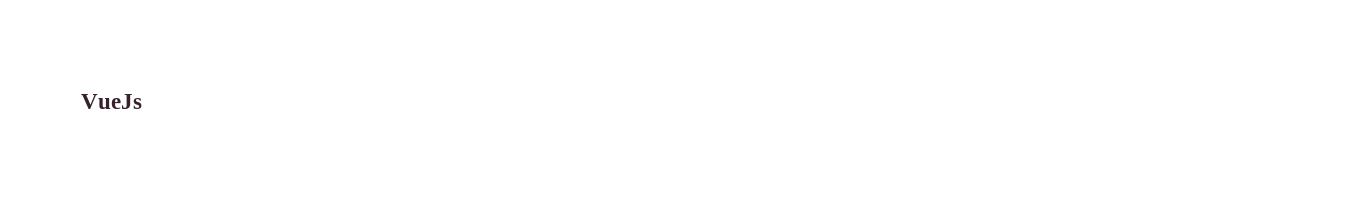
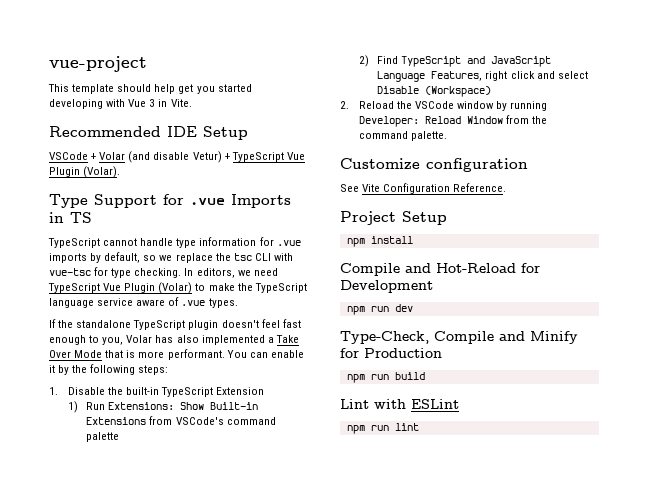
[81,94,142,109] VueJs -> [49,56,147,72] [48,84,252,94] [49,99,192,109] [49,126,248,140] [49,151,305,163] [49,166,121,178] [49,194,291,208] [49,212,92,223] [48,237,301,248] [49,252,293,263] [49,267,278,278] [48,282,307,294] [49,297,238,308] [49,319,301,330] [49,335,299,345] [49,349,304,360] [49,364,169,375] [49,387,265,397] [67,401,259,413] [86,416,276,425] [86,432,120,442] [358,55,552,67] [377,71,588,82] [377,86,492,97] [340,101,548,111] [358,115,547,127] [358,131,447,141] [340,158,528,172] [340,183,507,194] [340,211,447,225] [346,236,413,247] [340,263,540,276] [340,280,433,293] [346,304,413,315] [340,331,578,344] [340,348,442,358] [346,372,425,383] [340,399,459,409] [346,423,419,434] vue-project // This template should help get you started developing with Vue 3 in Vite. // Recommended IDE Setup // VSCode + Volar (and disable Vetur) + TypeScript Vue Plugin (Volar). // Type Support for .vue Imports in TS // TypeScript cannot handle type information for .vue imports by default, so we replace the tsc CLI with vue-tsc for type checking. In editors, we need TypeScript Vue Plugin (Volar) to make the TypeScript language service aware of .vue types. // If the standalone TypeScript plugin doesn't feel fast enough to you, Volar has also implemented a Take Over Mode that is more performant. You can enable it by the following steps: // 1. Disable the built-in TypeScript Extension // 1) Run Extensions: Show Built-in Extensions from VSCode's command palette // 2) Find TypeScript and JavaScript Language Features, right click and select Disable (Workspace) // 2. Reload the VSCode window by running Developer: Reload Window from the command palette. // Customize configuration // See Vite Configuration Reference. // Project Setup // npm install // Compile and Hot-Reload for Development // npm run dev // Type-Check, Compile and Minify for Production // npm run build // Lint with ESLint // npm run lint

